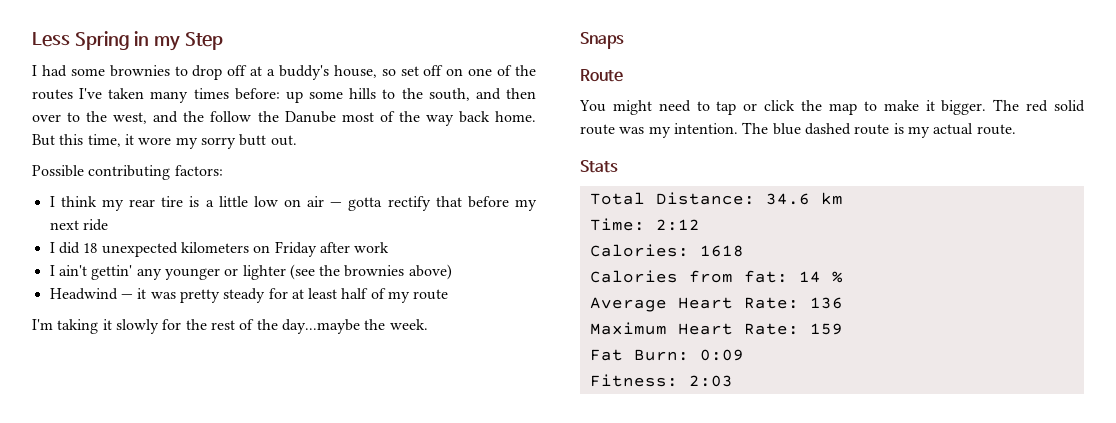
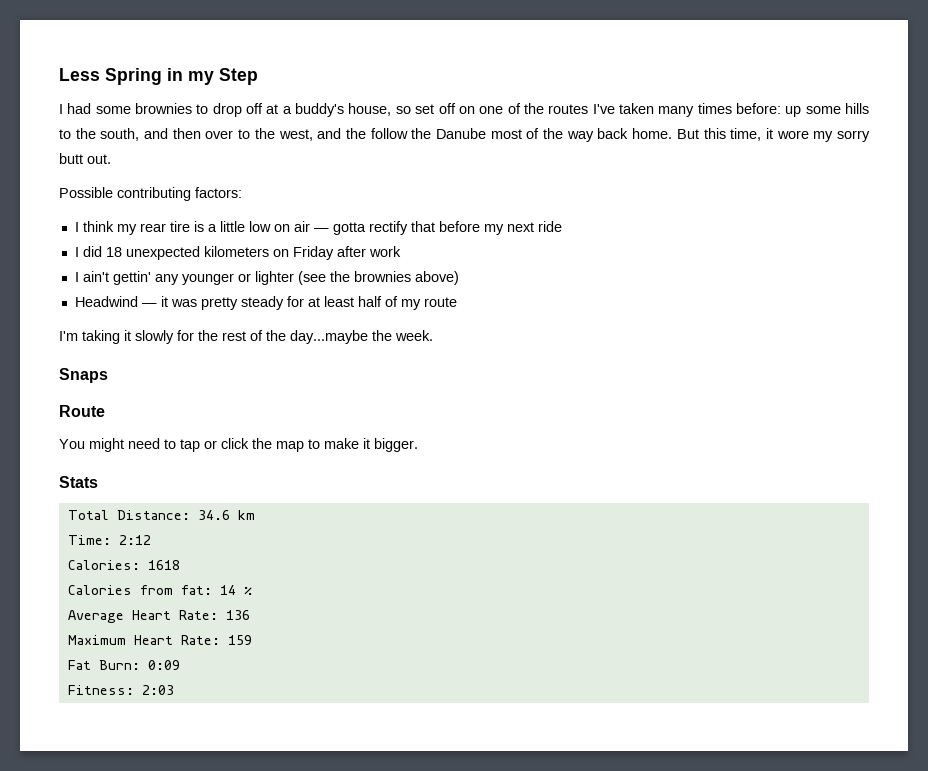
[993,99,1085,112] [580,122,1016,138] The red solid route was my intention. The blue dashed route is my actual route. -> (418, 445) none

